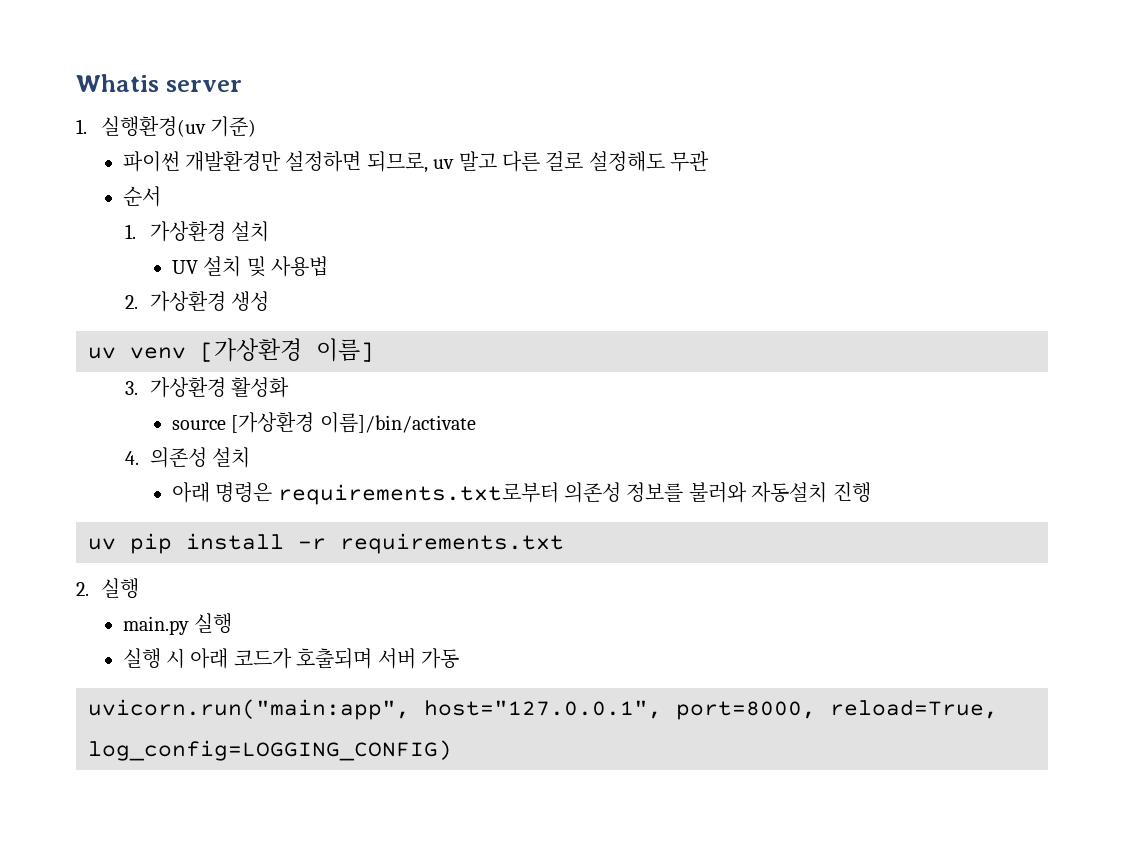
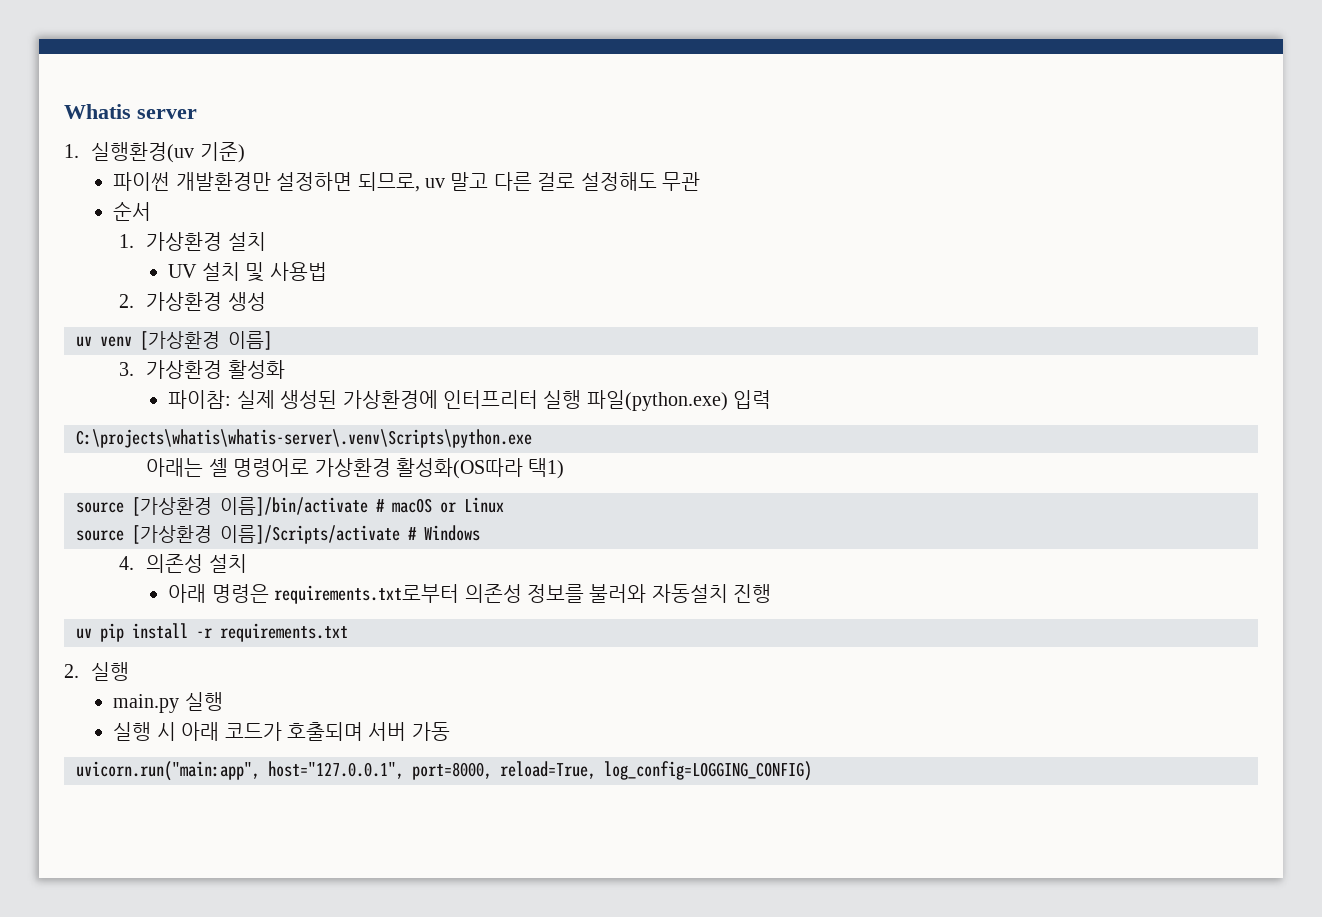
[171,412,476,433] source [가상환경 이름]/bin/activate -> [168,390,772,411] [76,429,532,448] [146,458,565,479] [76,497,504,516] [76,525,480,544] 파이참: 실제 생성된 가상환경에 인터프리터 실행 파일(python.exe) 입력 // C:\projects\whatis\whatis-server\.venv\Scripts\python.exe // 아래는 셸 명령어로 가상환경 활성화(OS따라 택1) // source [가상환경 이름]/bin/activate # macOS or Linux // source [가상환경 이름]/Scripts/activate # Windows

